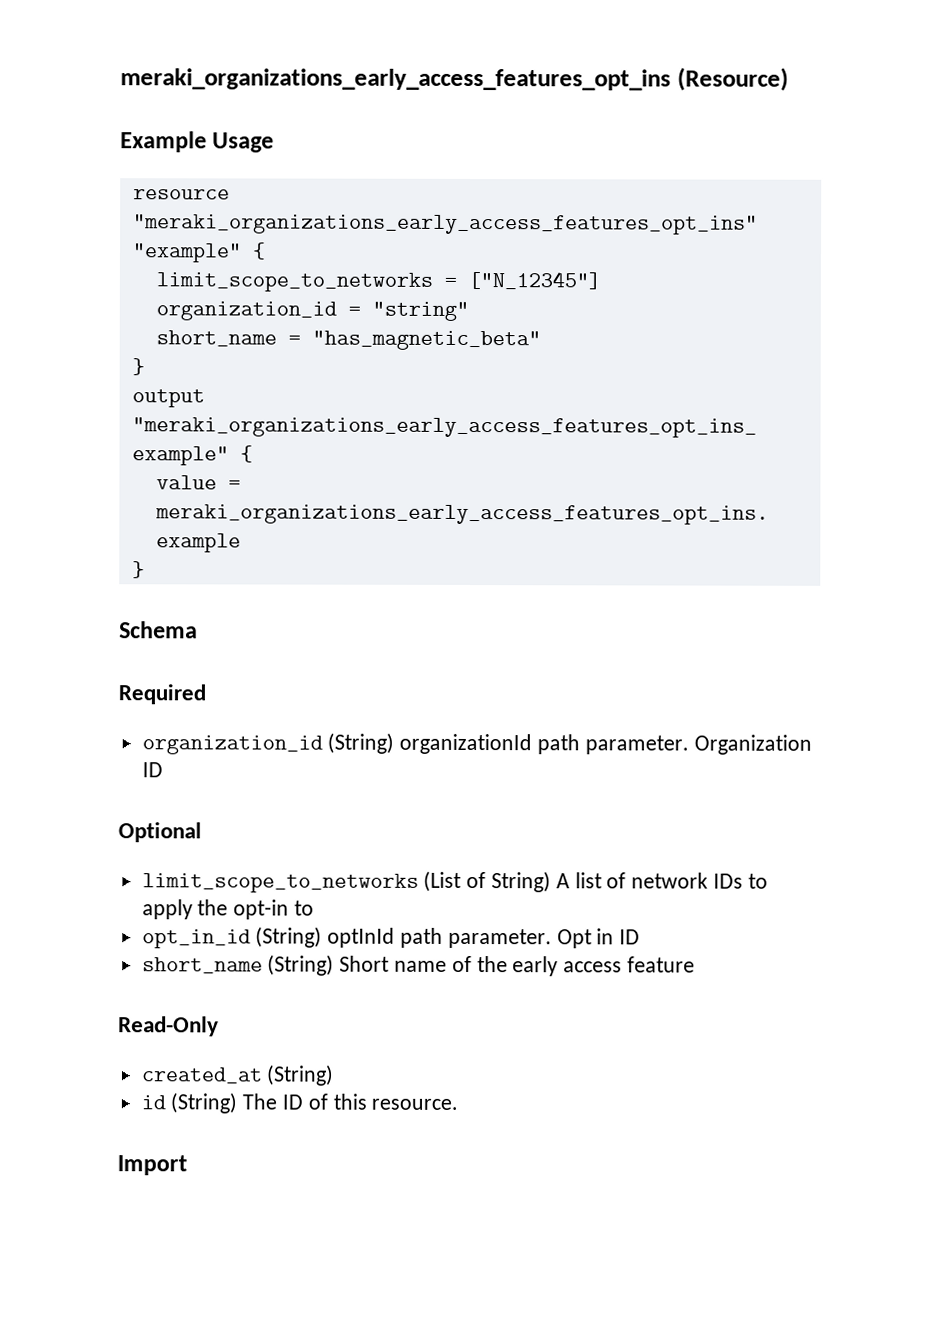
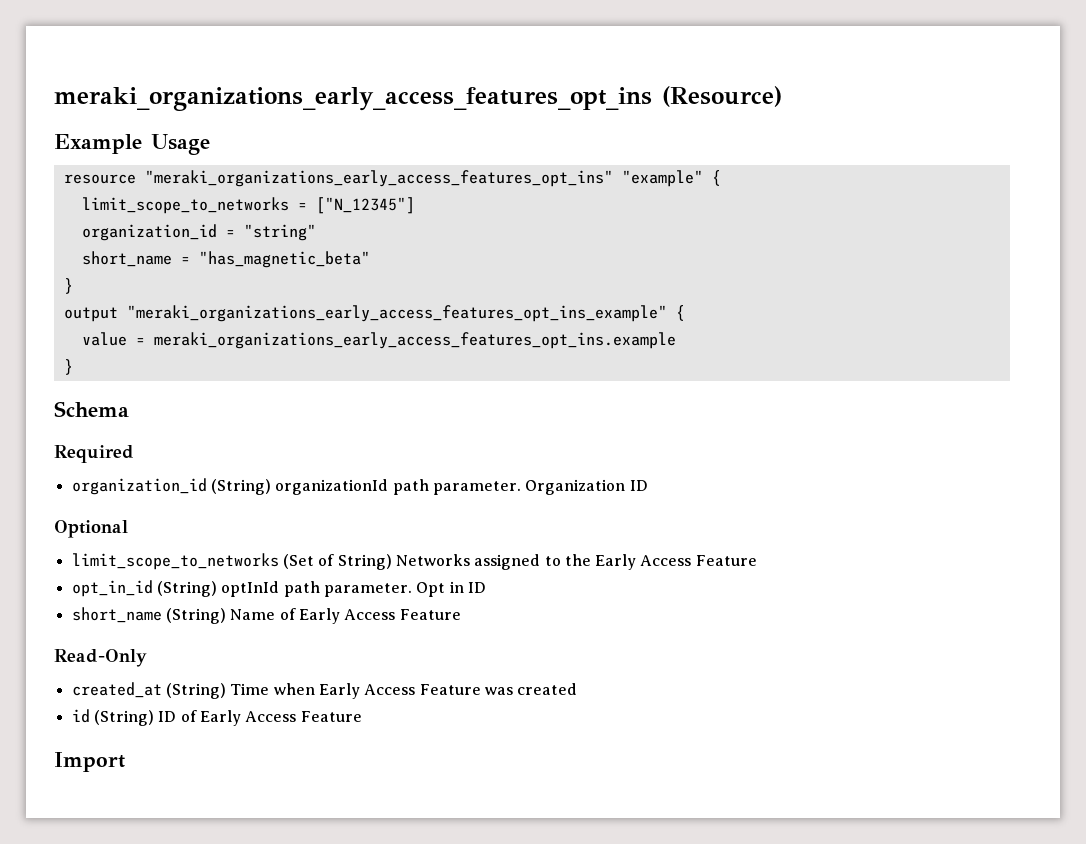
[423,870,462,892] (List -> [282,554,314,569] (Set
[555,872,768,889] [141,899,315,920] A list of network IDs to apply the opt-in to -> [395,554,757,570] Networks assigned to the Early Access Feature
[339,955,696,977] [118,1016,219,1037] [140,1064,335,1086] Short name of the early access feature // Read-Only // created_at (String) -> [230,608,461,624] [54,649,147,667] [71,682,578,699] Name of Early Access Feature // Read-Only // created_at (String) Time when Early Access Feature was created
[242,1093,278,1110] The -> (154, 718) none
[332,1093,459,1110] this resource. -> [199,710,362,726] Early Access Feature

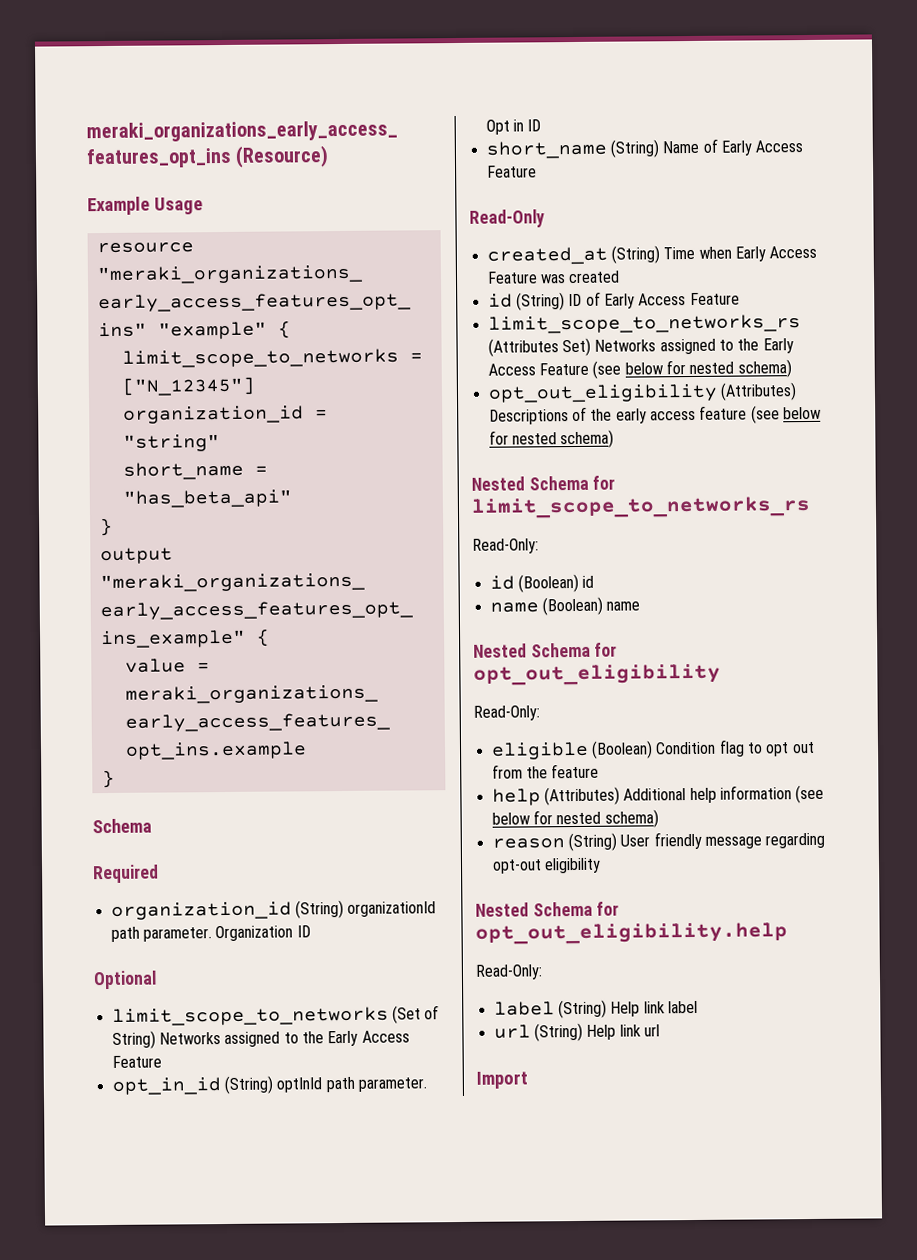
[198,251,370,268] "has_magnetic_beta" -> [122,489,292,508] "has_beta_api"
(362, 716) none -> [487,314,801,334] [487,337,794,357] [487,359,792,379] [487,382,797,403] [488,405,821,425] [488,429,615,449] [471,475,616,491] [471,495,811,519] [472,538,539,554] [489,573,595,593] [489,596,641,616] [473,642,618,658] [473,663,721,686] [473,705,540,721] [490,739,815,760] [491,763,600,779] [491,784,825,806] [491,809,659,828] [491,831,826,852] [491,857,601,874] [475,901,620,917] [475,922,788,945] [475,964,542,980] [493,999,698,1019] [493,1022,660,1042] // limit_scope_to_networks_rs (Attributes Set) Networks assigned to the Early Access Feature (see below for nested schema) // opt_out_eligibility (Attributes) Descriptions of the early access feature (see below for nested schema) // Nested Schema for limit_scope_to_networks_rs // Read-Only: // id (Boolean) id // name (Boolean) name // Nested Schema for opt_out_eligibility // Read-Only: // eligible (Boolean) Condition flag to opt out from the feature // help (Attributes) Additional help information (see below for nested schema) // reason (String) User friendly message regarding opt-out eligibility // Nested Schema for opt_out_eligibility.help // Read-Only: // label (String) Help link label // url (String) Help link url

